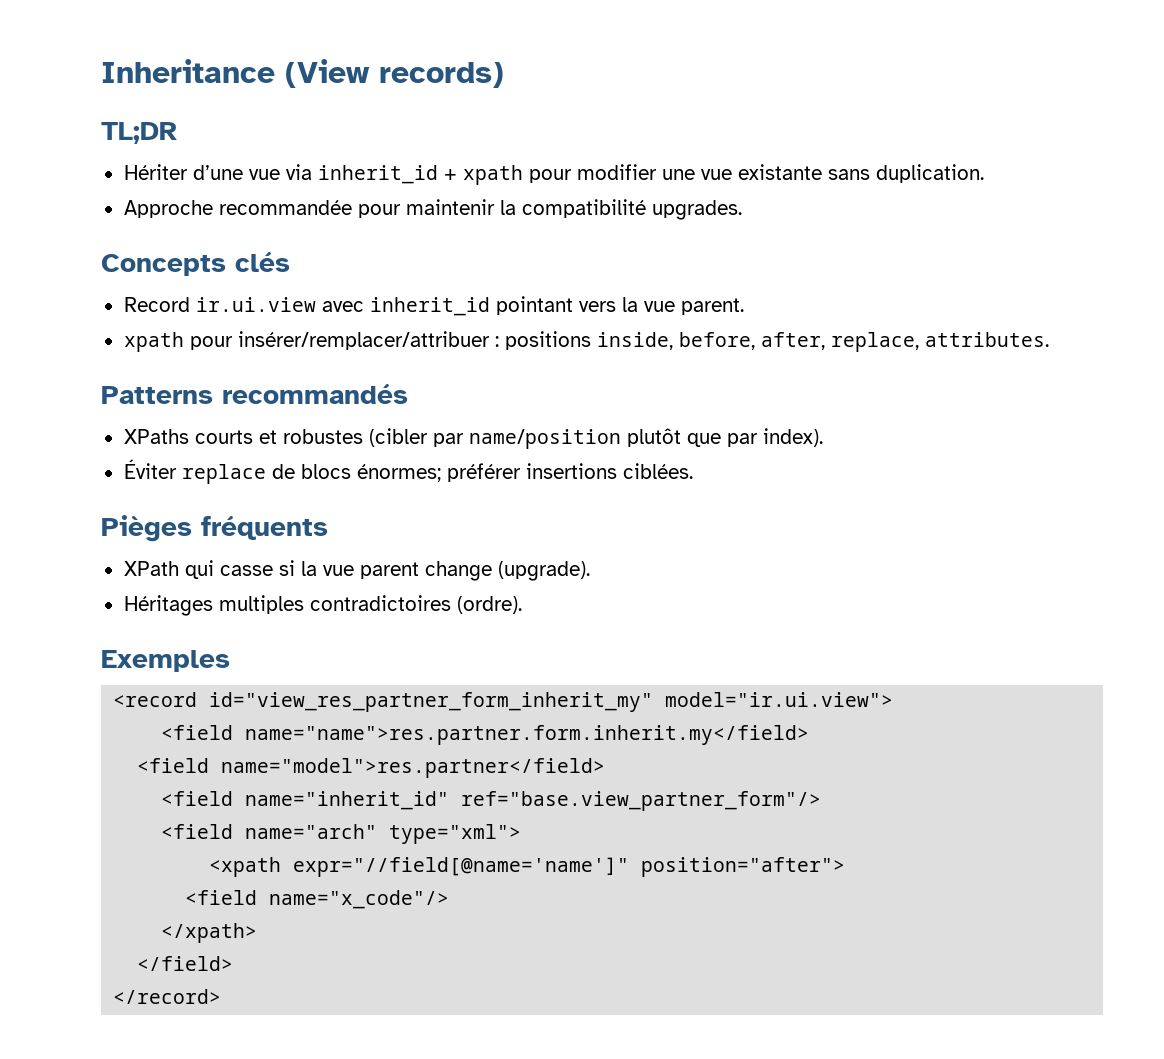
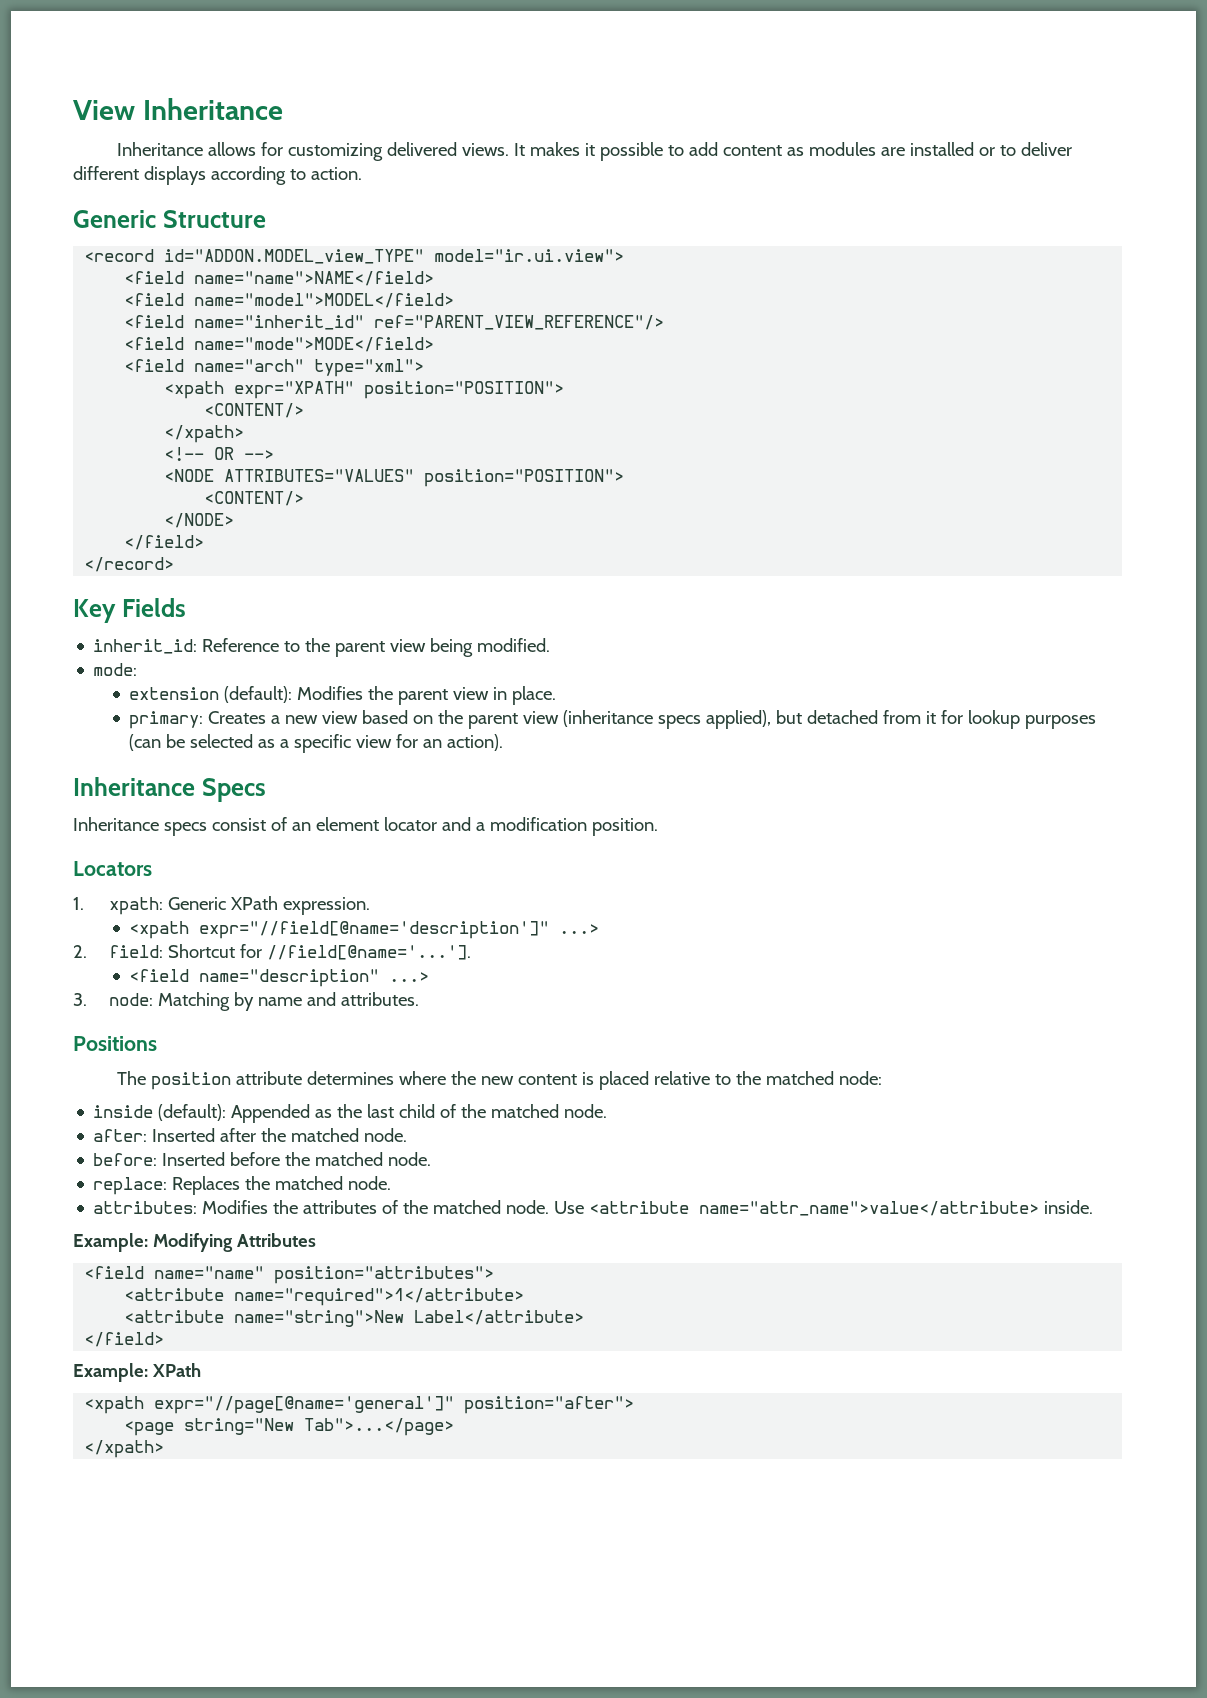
[101,59,504,88] [101,122,177,144] [123,164,984,185] [123,199,742,220] [101,252,290,276] [123,296,744,316] [123,331,1049,352] [101,384,408,404] [123,428,823,449] [123,459,693,484] [101,515,328,542] [123,560,590,581] [123,595,522,616] [101,650,230,672] Inheritance (View records) // TL;DR // Hériter d’une vue via inherit_id + xpath pour modifier une vue existante sans duplication. // Approche recommandée pour maintenir la compatibilité upgrades. // Concepts clés // Record ir.ui.view avec inherit_id pointant vers la vue parent. // xpath pour insérer/remplacer/attribuer : positions inside, before, after, replace, attributes. // Patterns recommandés // XPaths courts et robustes (cibler par name/position plutôt que par index). // Éviter replace de blocs énormes; préférer insertions ciblées. // Pièges fréquents // XPath qui casse si la vue parent change (upgrade). // Héritages multiples contradictoires (ordre). // Exemples -> [73,98,283,120] [117,142,1073,161] [73,166,362,185] [73,210,266,228] View Inheritance // Inheritance allows for customizing delivered views. It makes it possible to add content as modules are installed or to deliver different displays according to action. // Generic Structure
[209,692,654,712] id="view_res_partner_form_inherit_my" -> [164,249,425,264] id="ADDON.MODEL_view_TYPE"
[245,725,810,745] [137,758,606,778] name="name">res.partner.form.inherit.my</field> // <field name="model">res.partner</field> -> [194,271,435,286] [124,293,455,308] name="name">NAME</field> // <field name="model">MODEL</field>
[461,791,822,811] ref="base.view_partner_form"/> -> [374,315,665,330] [124,337,435,352] ref="PARENT_VIEW_REFERENCE"/> // <field name="mode">MODE</field>
[293,857,846,877] [185,890,450,909] [161,923,258,943] [137,956,234,971] [113,989,222,1004] expr="//field[@name='name']" position="after"> // <field name="x_code"/> // </xpath> // </field> // </record> -> [234,381,565,399] [204,403,305,418] [164,425,245,443] [164,447,275,462] [164,469,625,487] [204,491,305,506] [164,513,235,528] [124,535,205,550] [84,557,175,572] [73,598,186,623] [93,638,551,657] [93,663,138,676] [129,686,557,705] [129,710,1097,729] [129,734,504,753] [73,777,266,802] [73,817,658,836] [73,861,152,876] [73,896,370,915] [129,921,600,939] [73,944,471,960] [129,969,430,987] [73,992,419,1011] [73,1036,157,1051] [117,1071,883,1090] [93,1104,608,1123] [93,1128,408,1142] [93,1152,432,1166] [93,1176,392,1195] [93,1200,1094,1216] [73,1233,316,1252] [84,1266,495,1284] [124,1288,525,1306] [124,1310,585,1327] [84,1332,165,1347] [73,1363,201,1382] [84,1396,635,1414] [124,1418,455,1436] [84,1440,165,1458] expr="XPATH" position="POSITION"> // <CONTENT/> // </xpath> // <!-- OR --> // <NODE ATTRIBUTES="VALUES" position="POSITION"> // <CONTENT/> // </NODE> // </field> // </record> // Key Fields // inherit_id: Reference to the parent view being modified. // mode: // extension (default): Modifies the parent view in place. // primary: Creates a new view based on the parent view (inheritance specs applied), but detached from it for lookup purposes (can be selected as a specific view for an action). // Inheritance Specs // Inheritance specs consist of an element locator and a modification position. // Locators // 1. xpath: Generic XPath expression. // <xpath expr="//field[@name='description']" ...> // 2. field: Shortcut for //field[@name='...']. // <field name="description" ...> // 3. node: Matching by name and attributes. // Positions // The position attribute determines where the new content is placed relative to the matched node: // inside (default): Appended as the last child of the matched node. // after: Inserted after the matched node. // before: Inserted before the matched node. // replace: Replaces the matched node. // attributes: Modifies the attributes of the matched node. Use <attribute name="attr_name">value</attribute> inside. // Example: Modifying Attributes // <field name="name" position="attributes"> // <attribute name="required">1</attribute> // <attribute name="string">New Label</attribute> // </field> // Example: XPath // <xpath expr="//page[@name='general']" position="after"> // <page string="New Tab">...</page> // </xpath>

